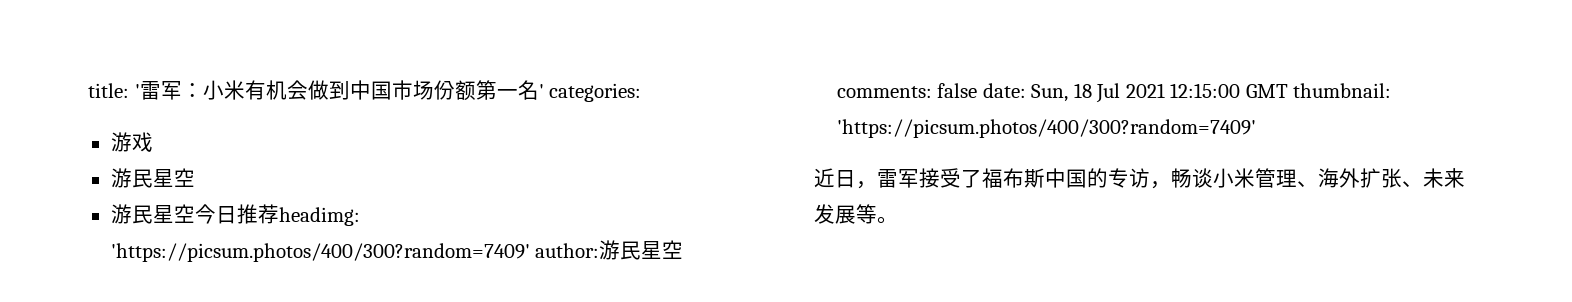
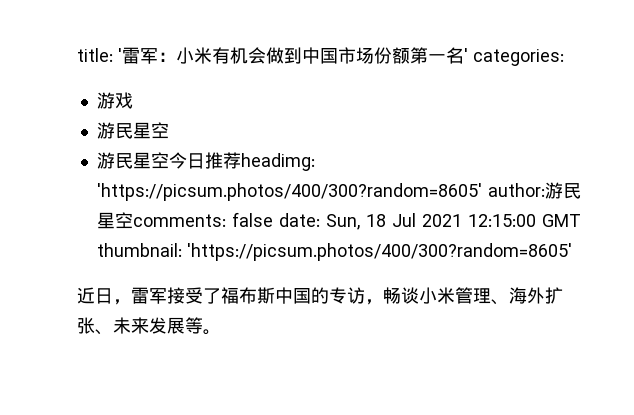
[110,243,530,262] 'https://picsum.photos/400/300?random=7409' -> [96,183,482,201] 'https://picsum.photos/400/300?random=8605'
[836,119,1256,138] 'https://picsum.photos/400/300?random=7409' -> [186,243,572,261] 'https://picsum.photos/400/300?random=8605'

